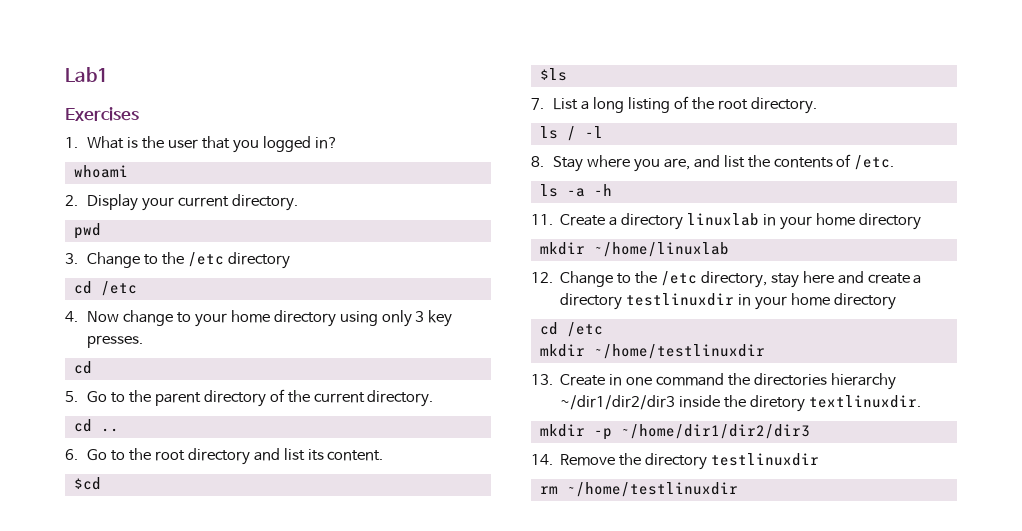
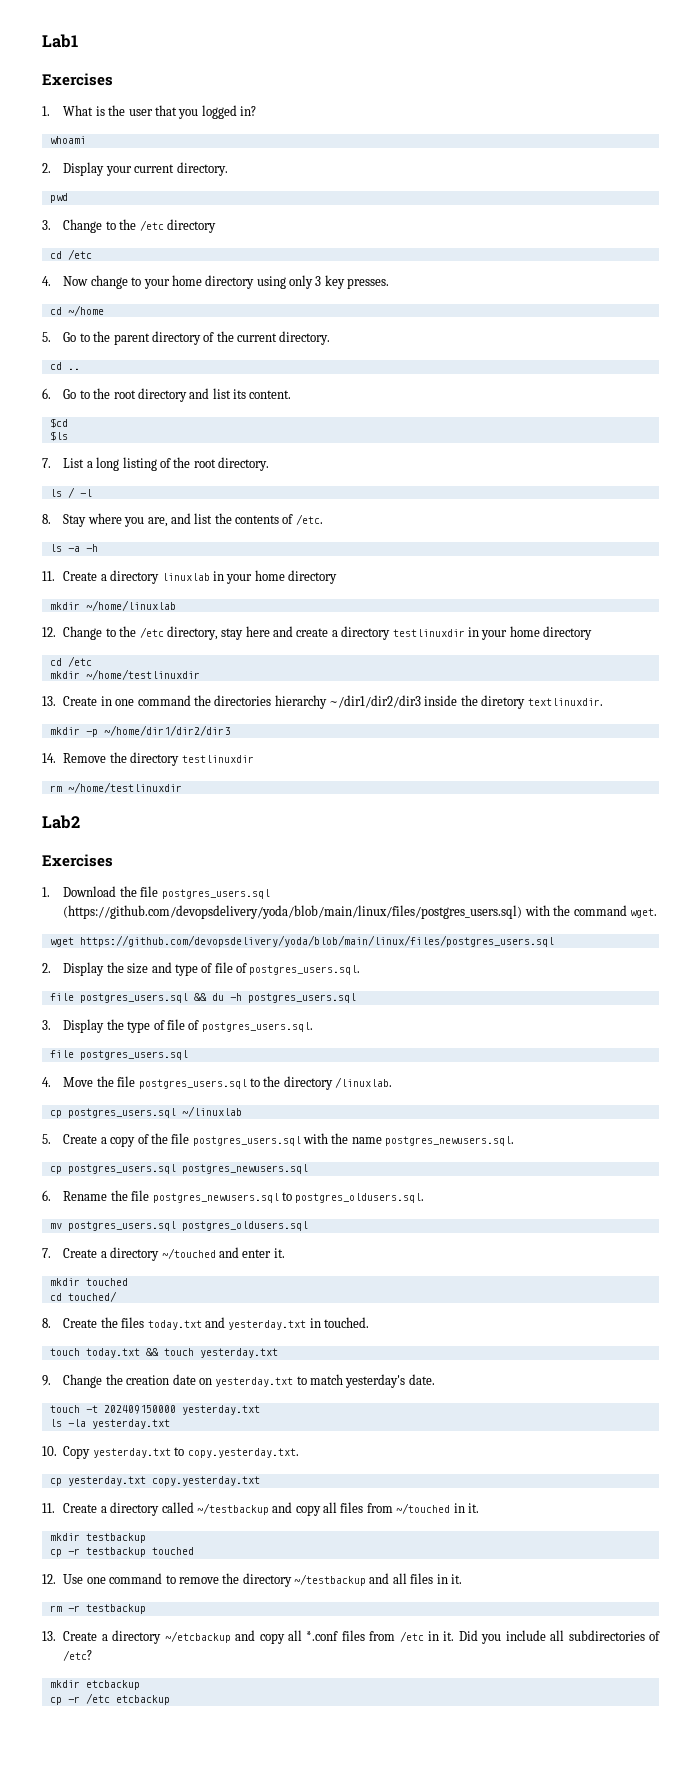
(92, 367) none -> [67,305,104,316] ~/home
(738, 489) none -> [42,815,80,829] [42,854,113,867] [42,886,270,899] [63,905,657,919] [49,935,554,947] [42,962,361,976] [49,993,356,1003] [42,1019,313,1033] [49,1050,188,1060] [42,1076,393,1090] [49,1106,242,1118] [42,1133,515,1147] [49,1164,308,1174] [42,1190,425,1203] [49,1221,308,1231] [42,1247,285,1261] [49,1278,128,1286] [49,1291,117,1302] [42,1317,370,1330] [49,1348,278,1358] [42,1374,435,1388] [49,1405,260,1415] [49,1419,170,1429] [42,1446,299,1459] [49,1476,260,1486] [42,1502,479,1516] [49,1533,146,1543] [49,1547,194,1557] [42,1573,462,1587] [49,1604,146,1614] [42,1630,660,1644] [63,1650,93,1661] [49,1680,140,1690] [49,1693,170,1705] // Lab2 // Exercises // 1. Download the file postgres_users.sql (https://github.com/devopsdelivery/yoda/blob/main/linux/files/postgres_users.sql) with the command wget. // wget https://github.com/devopsdelivery/yoda/blob/main/linux/files/postgres_users.sql // 2. Display the size and type of file of postgres_users.sql. // file postgres_users.sql && du -h postgres_users.sql // 3. Display the type of file of postgres_users.sql. // file postgres_users.sql // 4. Move the file postgres_users.sql to the directory /linuxlab. // cp postgres_users.sql ~/linuxlab // 5. Create a copy of the file postgres_users.sql with the name postgres_newusers.sql. // cp postgres_users.sql postgres_newusers.sql // 6. Rename the file postgres_newusers.sql to postgres_oldusers.sql. // mv postgres_users.sql postgres_oldusers.sql // 7. Create a directory ~/touched and enter it. // mkdir touched // cd touched/ // 8. Create the files today.txt and yesterday.txt in touched. // touch today.txt && touch yesterday.txt // 9. Change the creation date on yesterday.txt to match yesterday's date. // touch -t 202409150000 yesterday.txt // ls -la yesterday.txt // 10. Copy yesterday.txt to copy.yesterday.txt. // cp yesterday.txt copy.yesterday.txt // 11. Create a directory called ~/testbackup and copy all files from ~/touched in it. // mkdir testbackup // cp -r testbackup touched // 12. Use one command to remove the directory ~/testbackup and all files in it. // rm -r testbackup // 13. Create a directory ~/etcbackup and copy all *.conf files from /etc in it. Did you include all subdirectories of /etc? // mkdir etcbackup // cp -r /etc etcbackup

